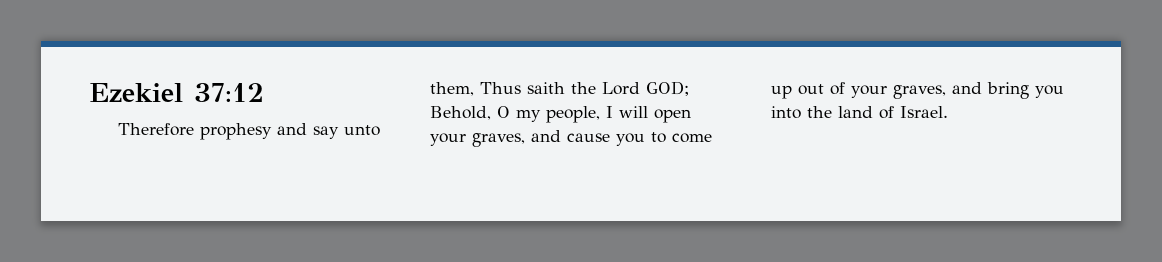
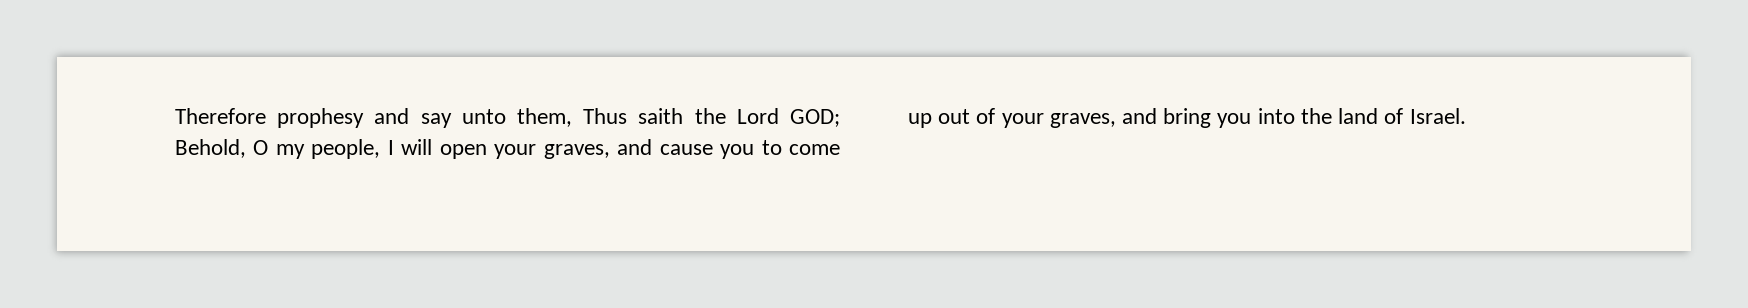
[89,83,264,102] Ezekiel 37:12 // -> (175, 116) none

